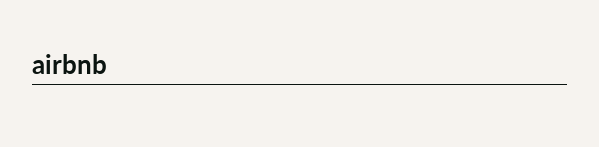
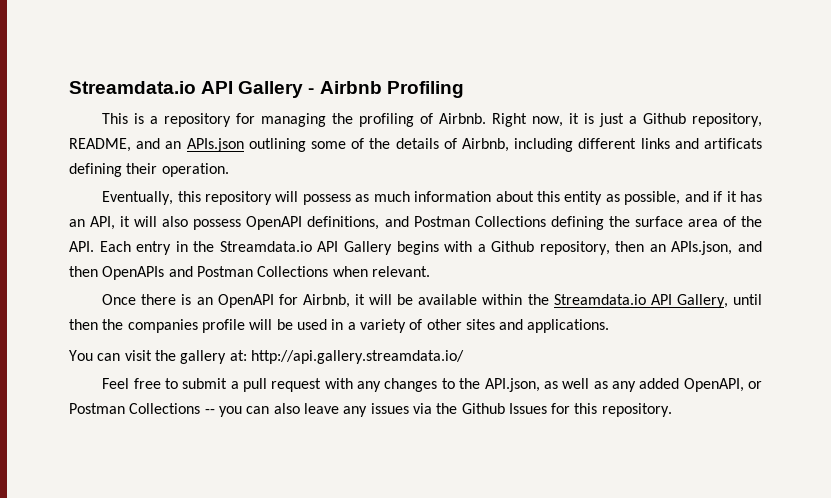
[32,54,107,74] airbnb -> [69,81,464,98] [102,113,762,127] [69,138,762,152] [69,163,229,177] [102,191,763,205] [69,216,762,230] [69,241,762,255] [69,266,430,280] [102,294,763,308] [69,319,610,333] [69,350,464,364] [102,378,763,392] [69,403,672,417] Streamdata.io API Gallery - Airbnb Profiling // This is a repository for managing the profiling of Airbnb. Right now, it is just a Github repository, README, and an APIs.json outlining some of the details of Airbnb, including different links and artificats defining their operation. // Eventually, this repository will possess as much information about this entity as possible, and if it has an API, it will also possess OpenAPI definitions, and Postman Collections defining the surface area of the API. Each entry in the Streamdata.io API Gallery begins with a Github repository, then an APIs.json, and then OpenAPIs and Postman Collections when relevant. // Once there is an OpenAPI for Airbnb, it will be available within the Streamdata.io API Gallery, until then the companies profile will be used in a variety of other sites and applications. // You can visit the gallery at: http://api.gallery.streamdata.io/ // Feel free to submit a pull request with any changes to the API.json, as well as any added OpenAPI, or Postman Collections -- you can also leave any issues via the Github Issues for this repository.

